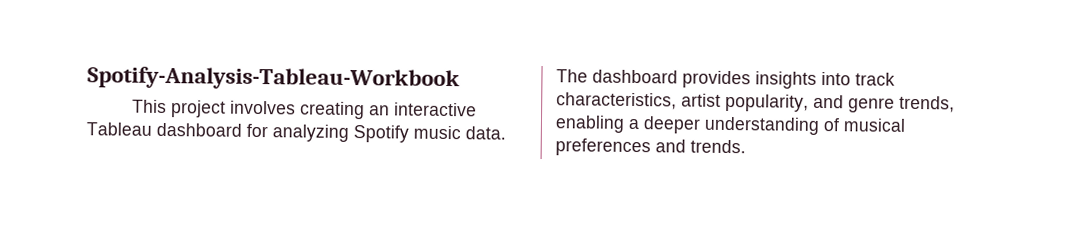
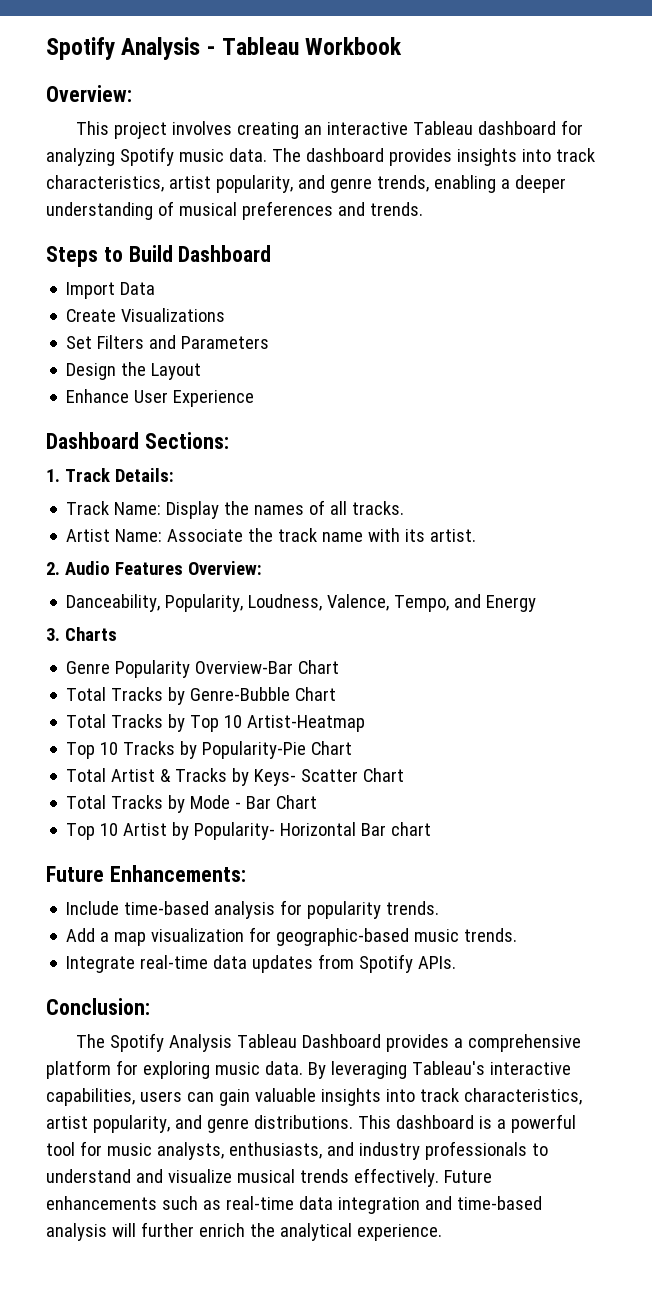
[87,66,460,92] Spotify-Analysis-Tableau-Workbook -> [46,37,403,60] [46,85,132,102] Spotify Analysis - Tableau Workbook // Overview:
(746, 146) none -> [46,245,272,267] [66,282,156,299] [66,308,226,322] [66,335,270,349] [66,362,202,380] [66,389,255,407] [46,432,229,449] [46,468,174,482] [66,500,405,519] [66,528,477,542] [46,561,262,575] [66,594,537,612] [46,627,117,641] [66,660,340,678] [66,687,337,705] [66,714,366,732] [66,741,353,759] [66,768,405,786] [66,795,318,813] [66,822,432,840] [46,865,246,882] [66,900,440,919] [66,927,518,946] [66,954,457,973] [46,998,150,1015] [76,1033,582,1052] [46,1060,571,1079] [46,1088,582,1106] [46,1114,576,1133] [46,1141,548,1160] [46,1168,492,1187] [46,1196,542,1214] [46,1222,442,1241] // Steps to Build Dashboard // Import Data // Create Visualizations // Set Filters and Parameters // Design the Layout // Enhance User Experience // Dashboard Sections: // 1. Track Details: // Track Name: Display the names of all tracks. // Artist Name: Associate the track name with its artist. // 2. Audio Features Overview: // Danceability, Popularity, Loudness, Valence, Tempo, and Energy // 3. Charts // Genre Popularity Overview-Bar Chart // Total Tracks by Genre-Bubble Chart // Total Tracks by Top 10 Artist-Heatmap // Top 10 Tracks by Popularity-Pie Chart // Total Artist & Tracks by Keys- Scatter Chart // Total Tracks by Mode - Bar Chart // Top 10 Artist by Popularity- Horizontal Bar chart // Future Enhancements: // Include time-based analysis for popularity trends. // Add a map visualization for geographic-based music trends. // Integrate real-time data updates from Spotify APIs. // Conclusion: // The Spotify Analysis Tableau Dashboard provides a comprehensive platform for exploring music data. By leveraging Tableau's interactive capabilities, users can gain valuable insights into track characteristics, artist popularity, and genre distributions. This dashboard is a powerful tool for music analysts, enthusiasts, and industry professionals to understand and visualize musical trends effectively. Future enhancements such as real-time data integration and time-based analysis will further enrich the analytical experience.

